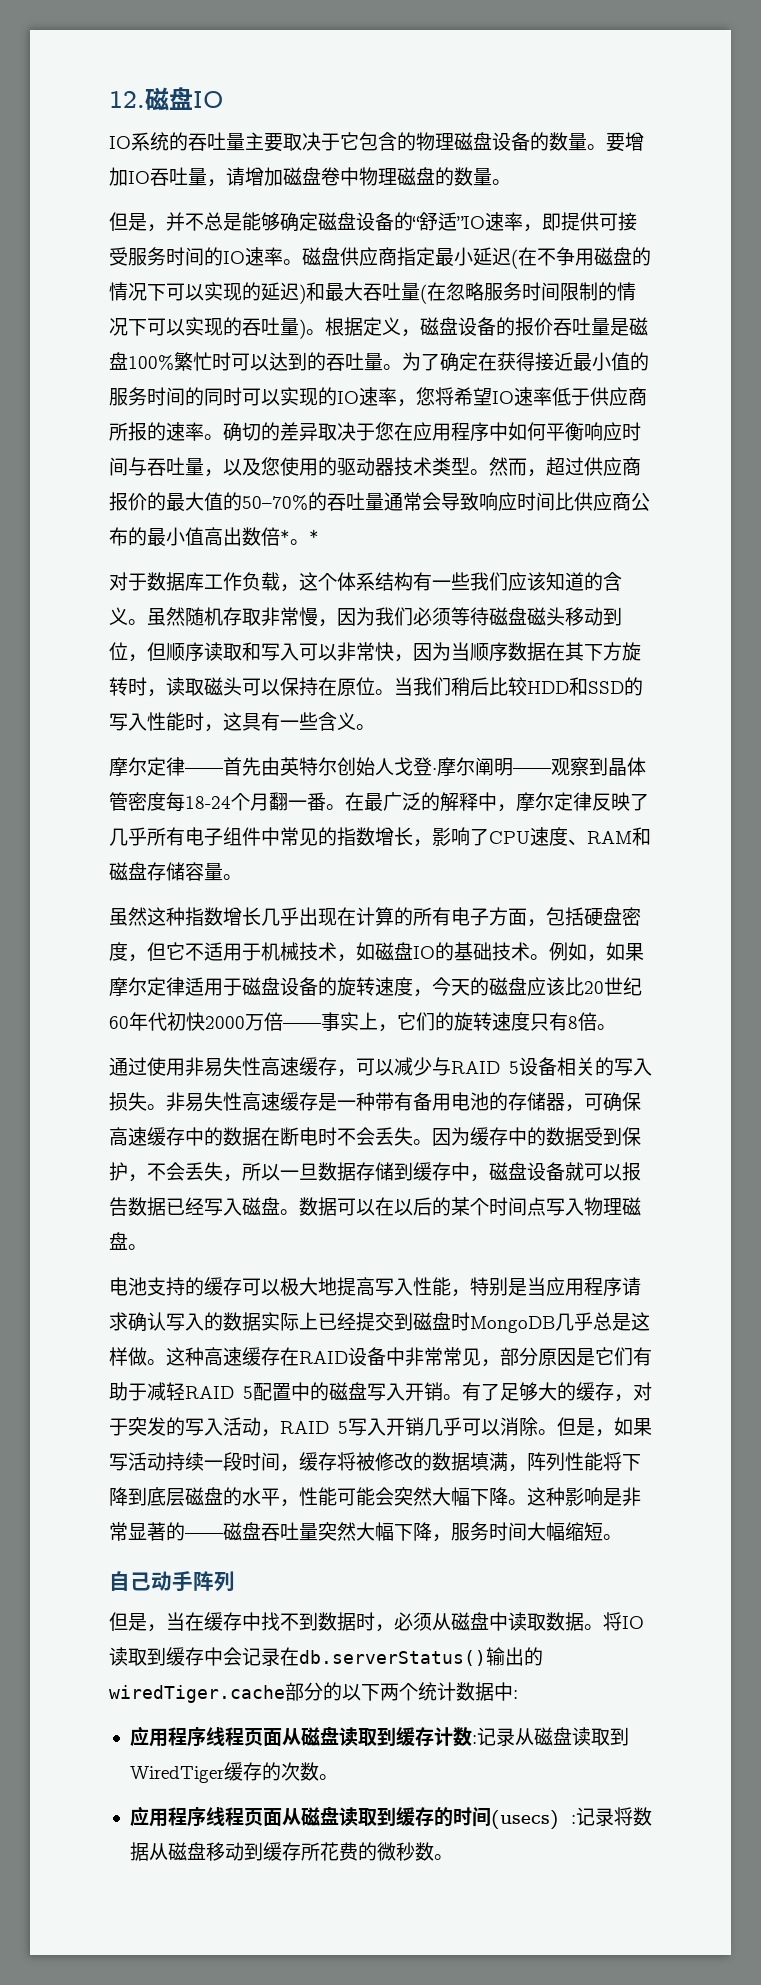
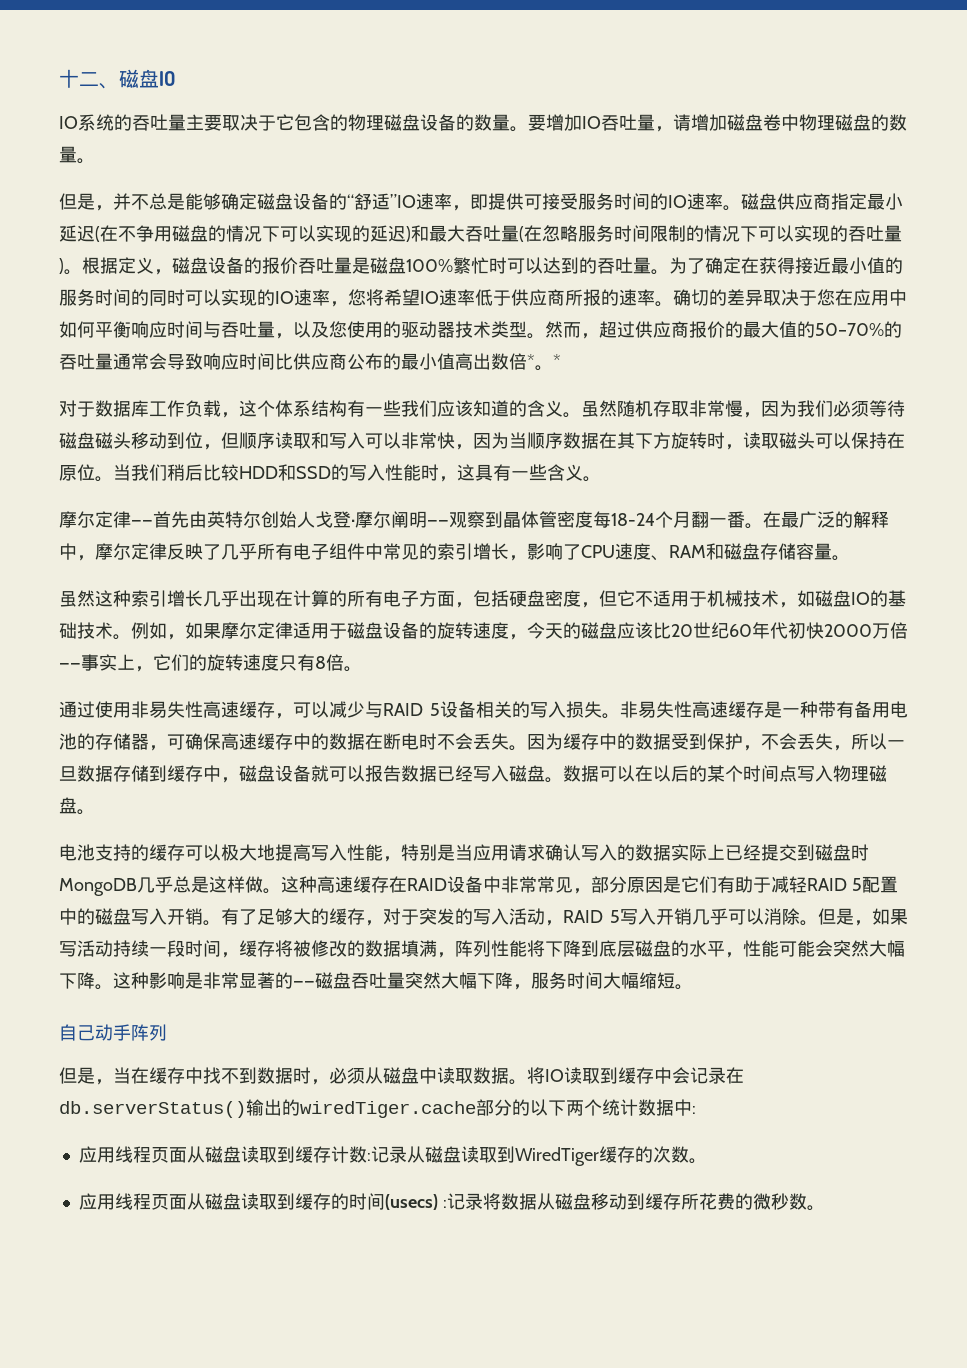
[109,91,145,108] 12. -> [59,69,119,89] 十二、
[451,422,489,442] 程序 -> (889, 298) none
[337,827,375,846] 指数 -> [437,543,473,560] 索引
[185,907,223,926] 指数 -> [131,590,167,607] 索引
[584,1277,622,1297] 程序 -> (509, 853) none
[167,1727,206,1747] 程序 -> (115, 1155) none
[167,1807,206,1827] 程序 -> (115, 1202) none

